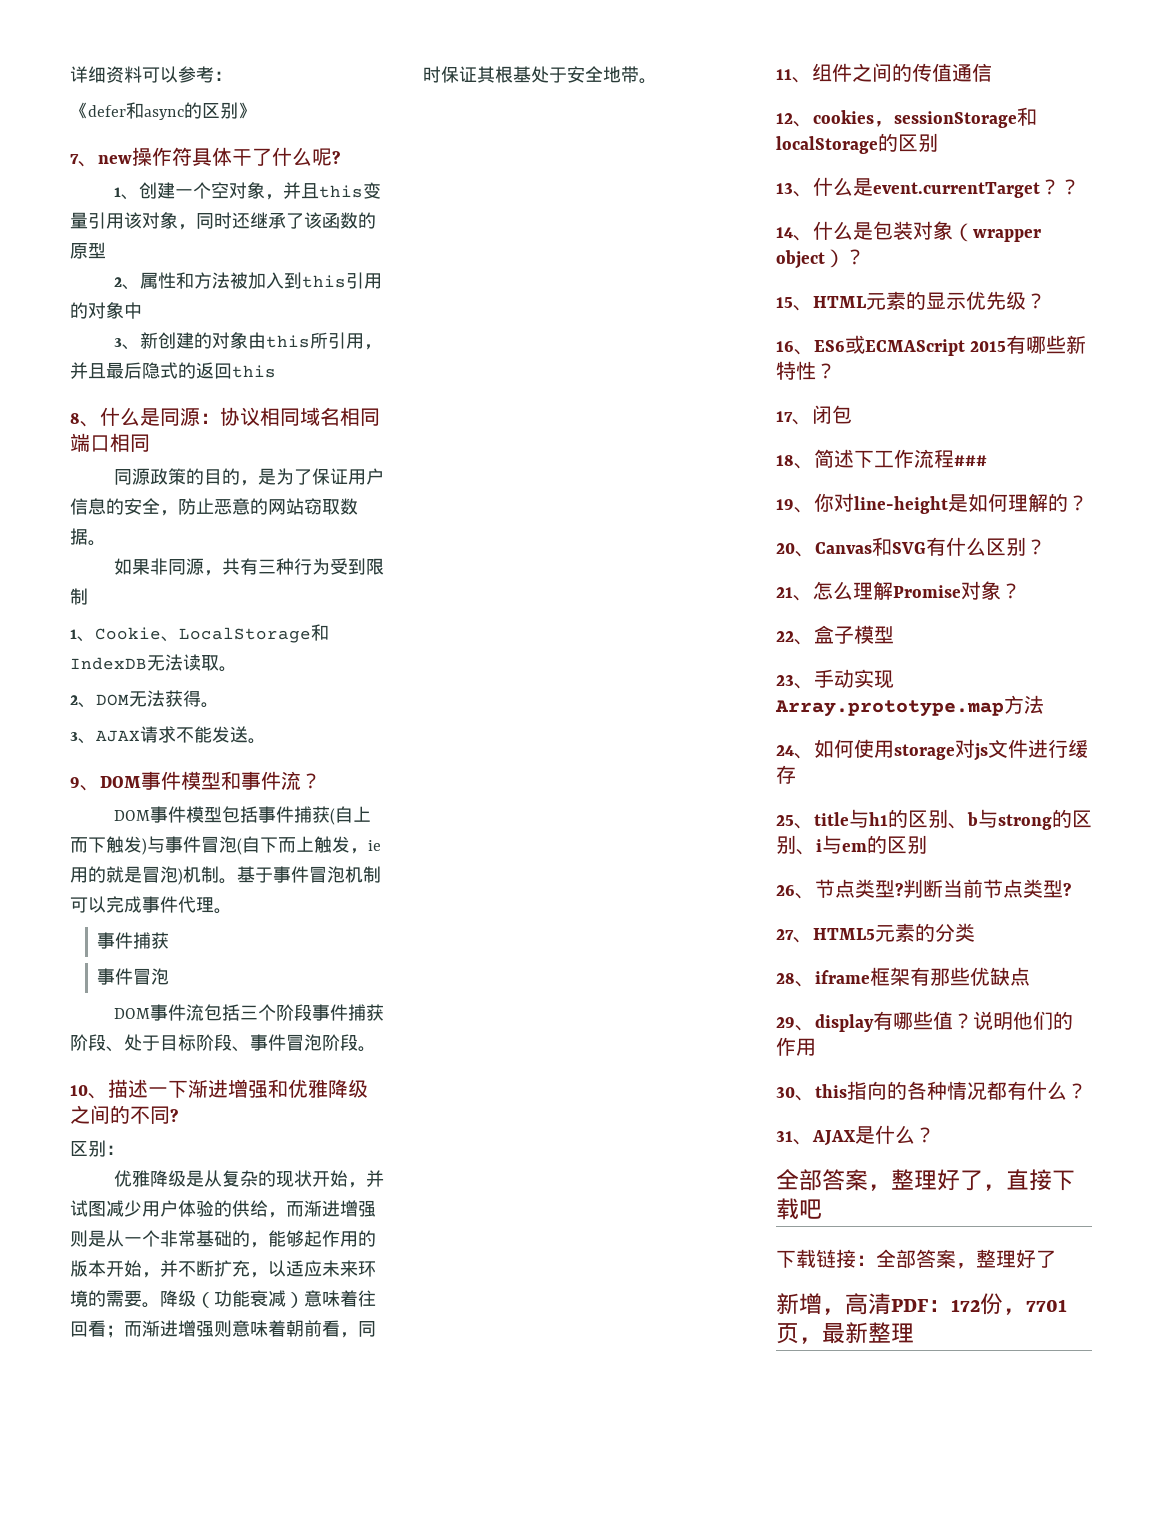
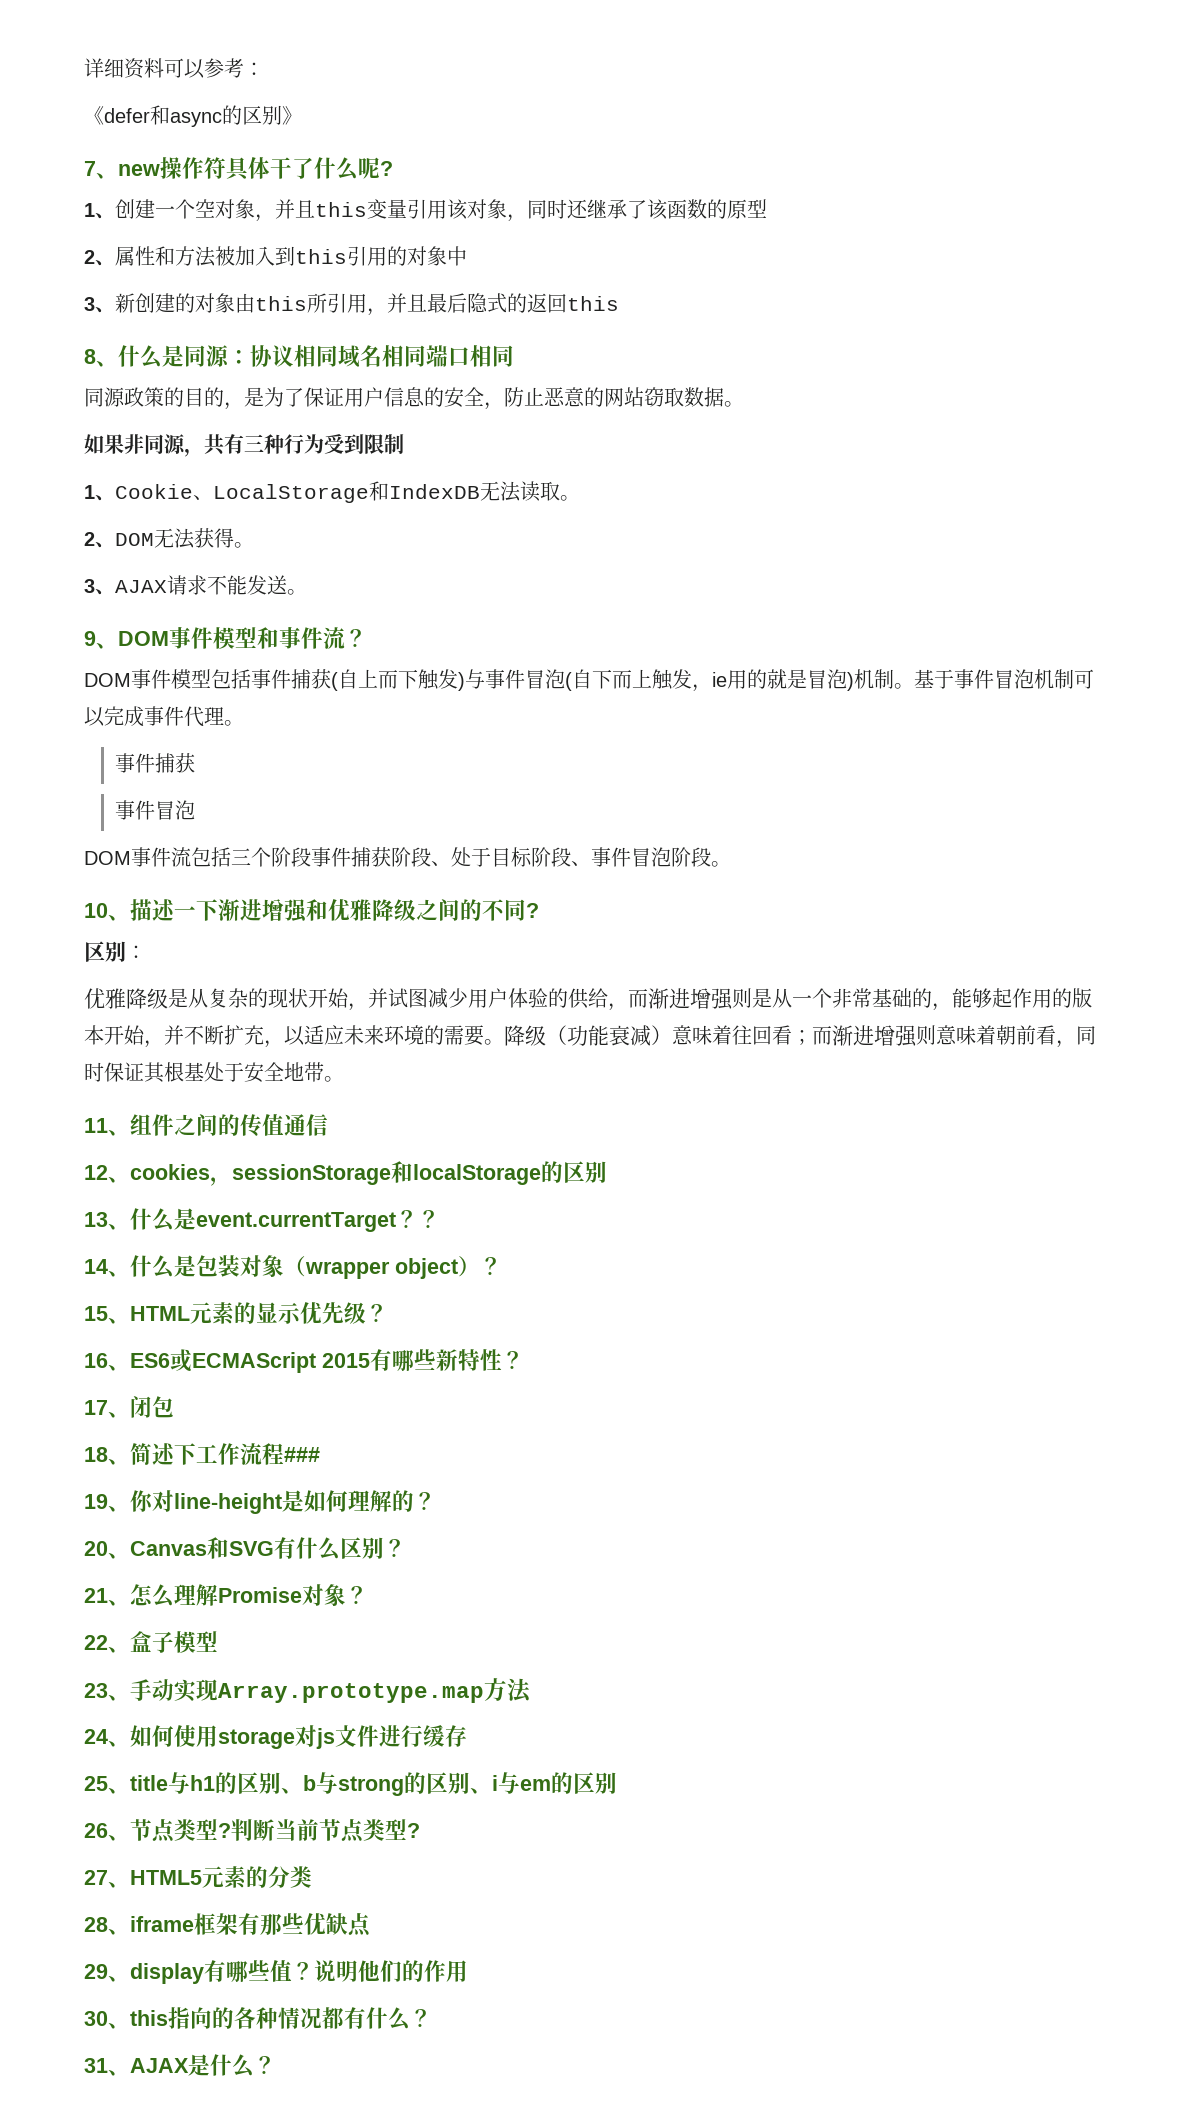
[776,1169,1075,1191] [776,1198,822,1220] [776,1249,1056,1269] [776,1293,1067,1315] [776,1322,914,1344] // 全部答案，整理好了，直接下载吧 // 下载链接：全部答案，整理好了 // 新增，高清PDF：172份，7701页，最新整理 -> (276, 2065) none

